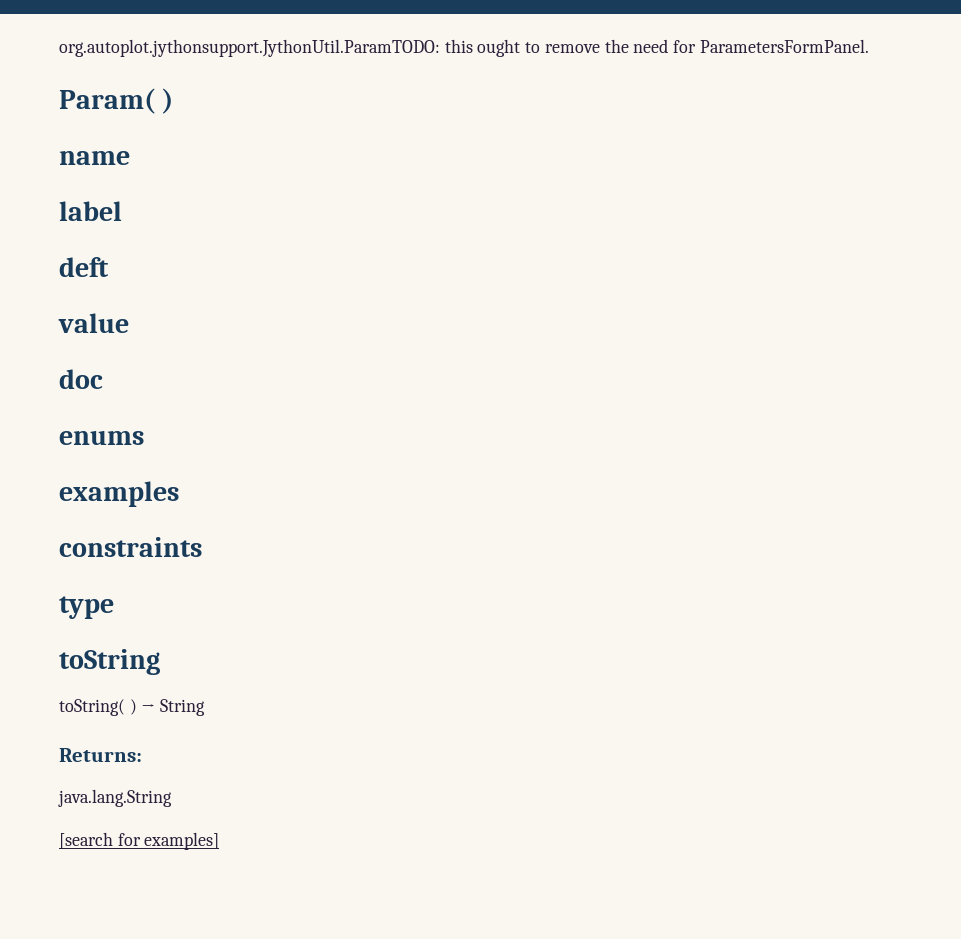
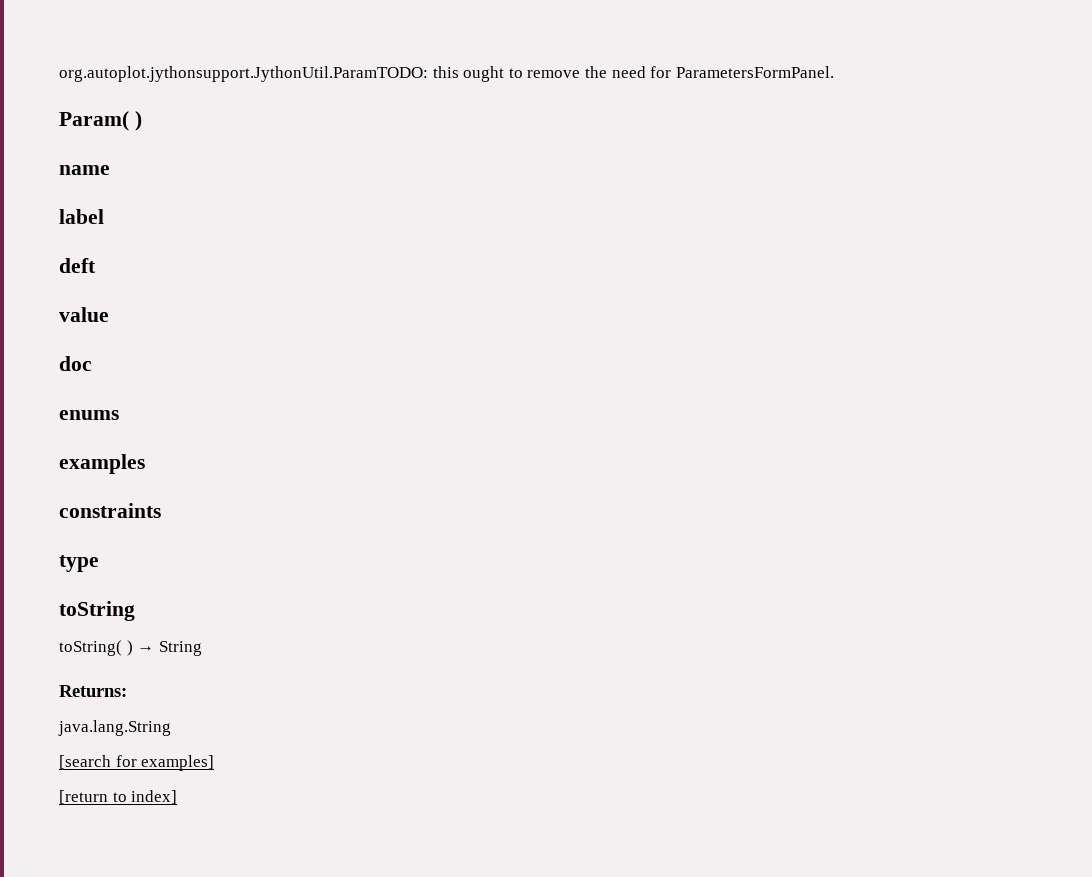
(220, 841) none -> [59,790,178,804] // [return to index]

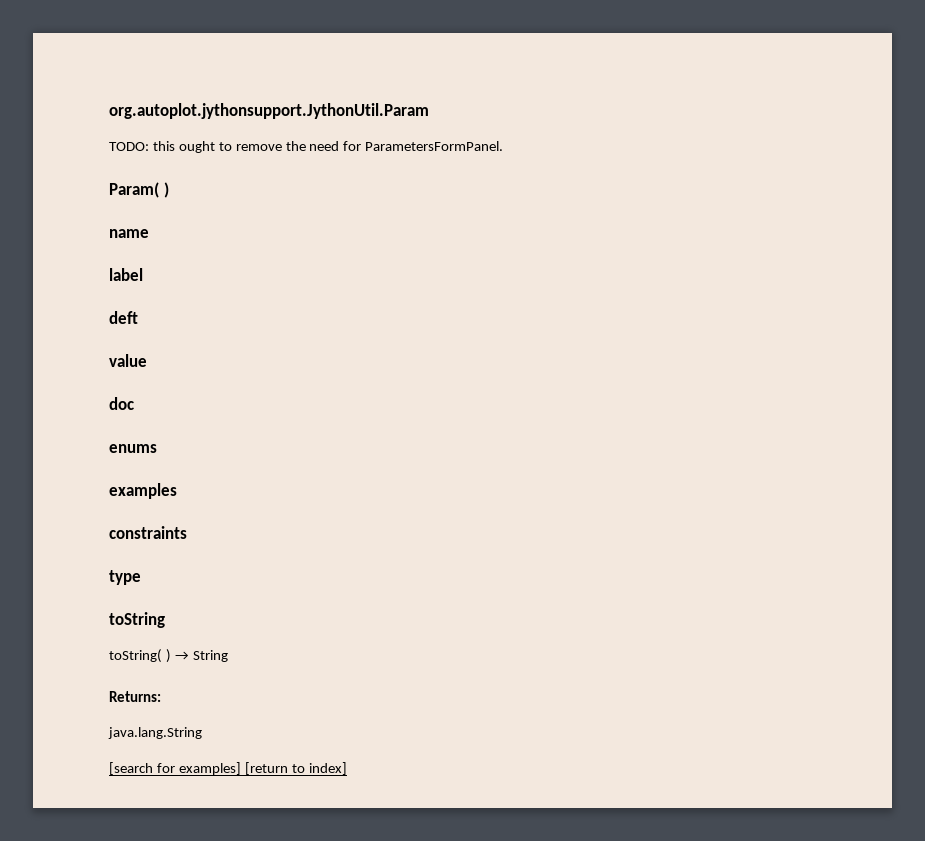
[59,66,428,82] org.autoplot.jythonsupport.JythonUtil.ParamTODO: -> [109,103,429,119] [109,142,149,151] org.autoplot.jythonsupport.JythonUtil.Param // TODO:
(215, 763) // -> (241, 768) none

